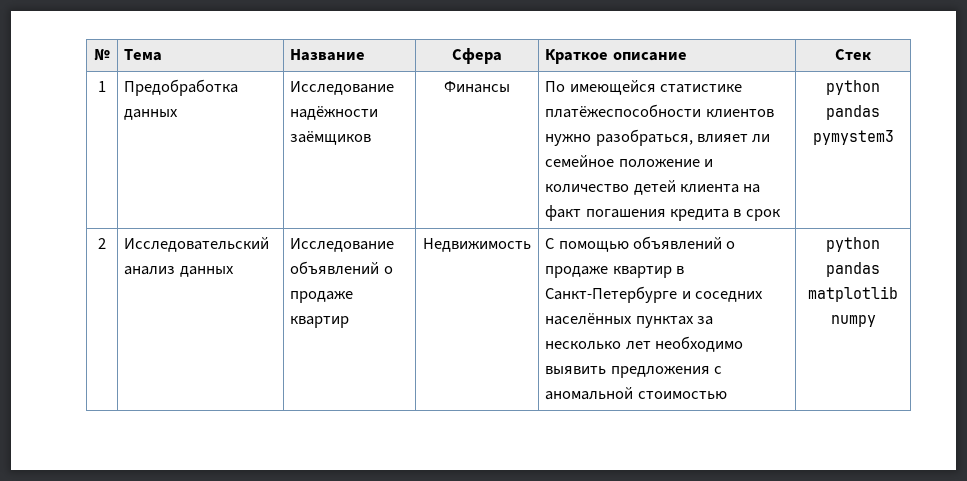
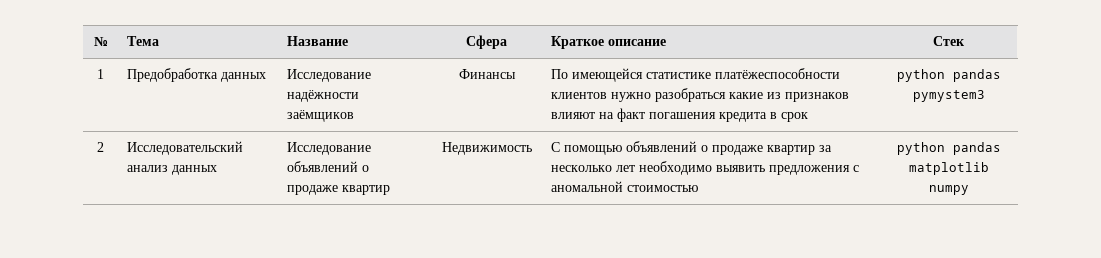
[595,129,771,146] [545,155,713,168] [545,180,739,195] разобраться, влияет ли семейное положение и количество детей клиента -> [654,88,849,102] [550,112,595,119] разобраться какие из признаков влияют
[675,266,684,274] [545,286,763,303] [545,313,694,328] в Санкт-Петербурге и соседних населённых пунктах -> (815, 150) none

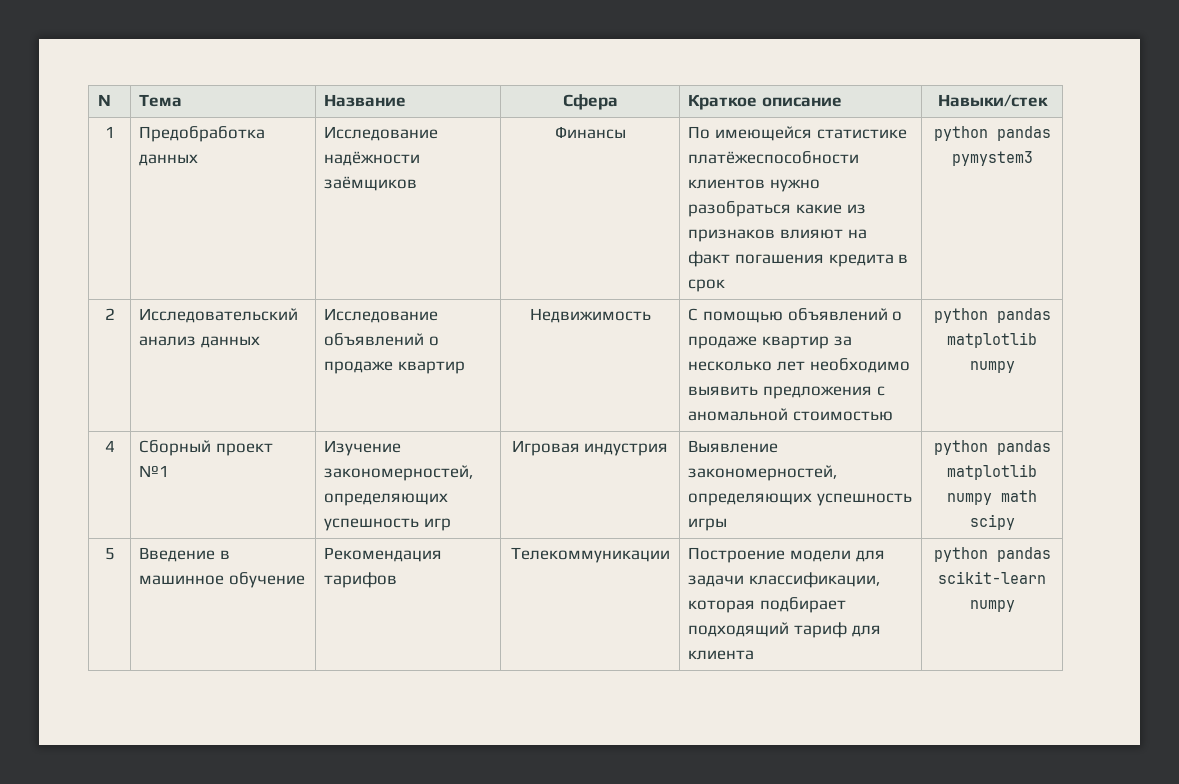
[933,36,965,46] Стек -> [937,94,1048,107] Навыки/стек
(969, 190) none -> [104,440,115,452] [139,440,273,456] [139,465,170,477] [324,440,402,456] [324,465,474,481] [324,493,449,506] [324,518,451,531] [511,440,669,456] [688,440,779,453] [688,465,838,481] [688,493,912,506] [688,518,728,531] [933,440,1051,455] [947,464,1037,480] [947,490,1037,505] [969,514,1015,530] [104,547,115,560] [139,547,230,562] [139,572,305,588] [324,547,443,562] [324,572,398,588] [510,547,670,563] [688,547,885,563] [688,572,880,588] [688,597,846,613] [688,622,881,638] [688,650,755,660] [933,547,1051,562] [938,571,1046,584] [969,600,1015,612] // 4 | Сборный проект №1 | Изучение закономерностей, определяющих успешность игр | Игровая индустрия | Выявление закономерностей, определяющих успешность игры | python pandas matplotlib numpy math scipy // 5 | Введение в машинное обучение | Рекомендация тарифов | Телекоммуникации | Построение модели для задачи классификации, которая подбирает подходящий тариф для клиента | python pandas scikit-learn numpy

